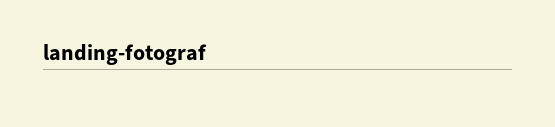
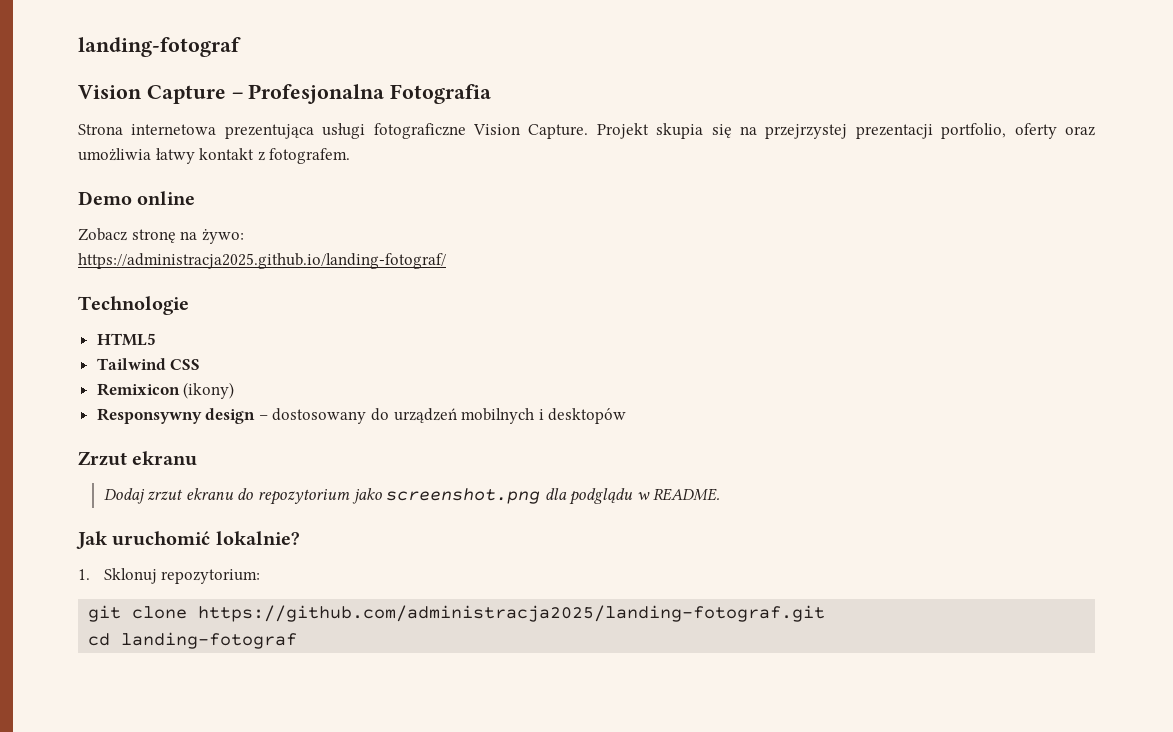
[43,44,207,65] landing-fotograf -> [78,37,241,57] [78,84,492,104] [78,123,1095,139] [78,148,351,164] [78,191,196,205] [78,228,244,244] [78,253,446,269] [78,296,189,315] [96,333,156,346] [96,358,201,370] [96,382,235,399] [96,408,627,424] [78,451,198,466] [103,488,721,505] [76,531,300,549] [78,568,261,584] [88,605,826,622] [88,632,298,649] landing-fotograf // Vision Capture – Profesjonalna Fotografia // Strona internetowa prezentująca usługi fotograficzne Vision Capture. Projekt skupia się na przejrzystej prezentacji portfolio, oferty oraz umożliwia łatwy kontakt z fotografem. // Demo online // Zobacz stronę na żywo: // https://administracja2025.github.io/landing-fotograf/ // Technologie // HTML5 // Tailwind CSS // Remixicon (ikony) // Responsywny design – dostosowany do urządzeń mobilnych i desktopów // Zrzut ekranu // Dodaj zrzut ekranu do repozytorium jako screenshot.png dla podglądu w README. // Jak uruchomić lokalnie? // 1. Sklonuj repozytorium: // git clone https://github.com/administracja2025/landing-fotograf.git // cd landing-fotograf

